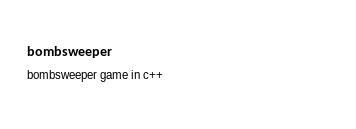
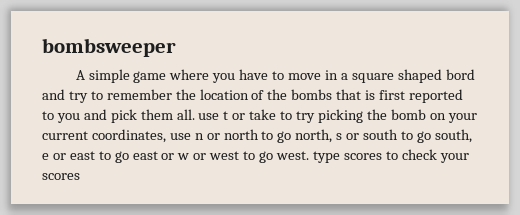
[27,70,164,82] bombsweeper game in c++ -> [75,69,475,83] [42,89,463,103] [42,109,477,123] [42,129,472,143] [42,149,469,163] [42,173,80,180] A simple game where you have to move in a square shaped bord and try to remember the location of the bombs that is first reported to you and pick them all. use t or take to try picking the bomb on your current coordinates, use n or north to go north, s or south to go south, e or east to go east or w or west to go west. type scores to check your scores

